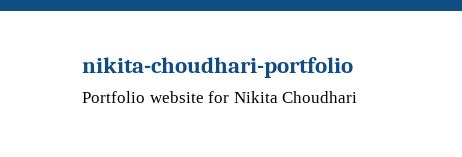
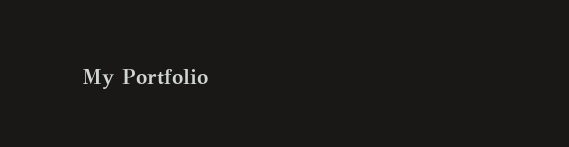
[82,57,353,78] [82,91,358,103] nikita-choudhari-portfolio // Portfolio website for Nikita Choudhari -> [82,69,208,89] My Portfolio

